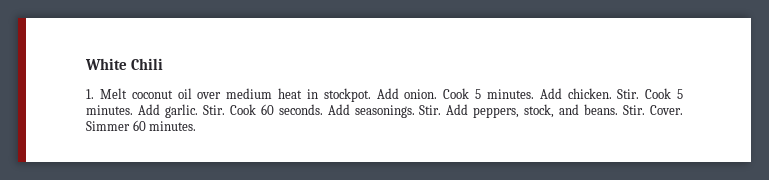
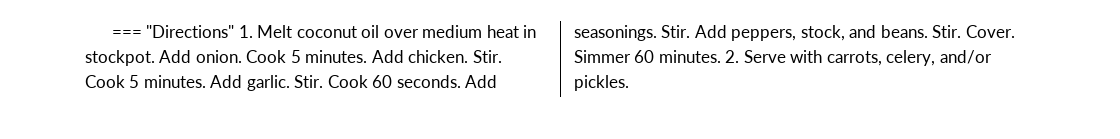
[85,58,164,70] White Chili // -> [111,25,235,38] === "Directions"
(197, 126) none -> [725,50,992,66] [574,75,629,91] 2. Serve with carrots, celery, and/or pickles.

